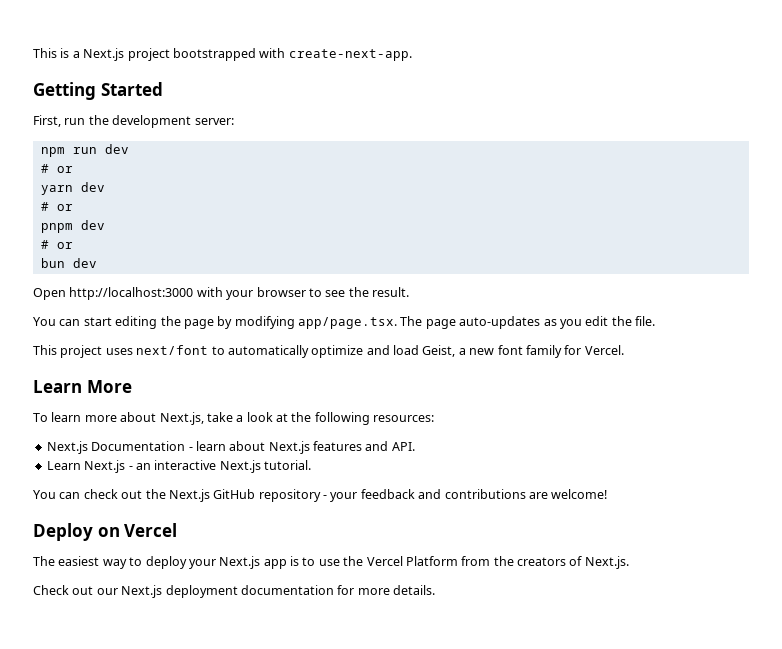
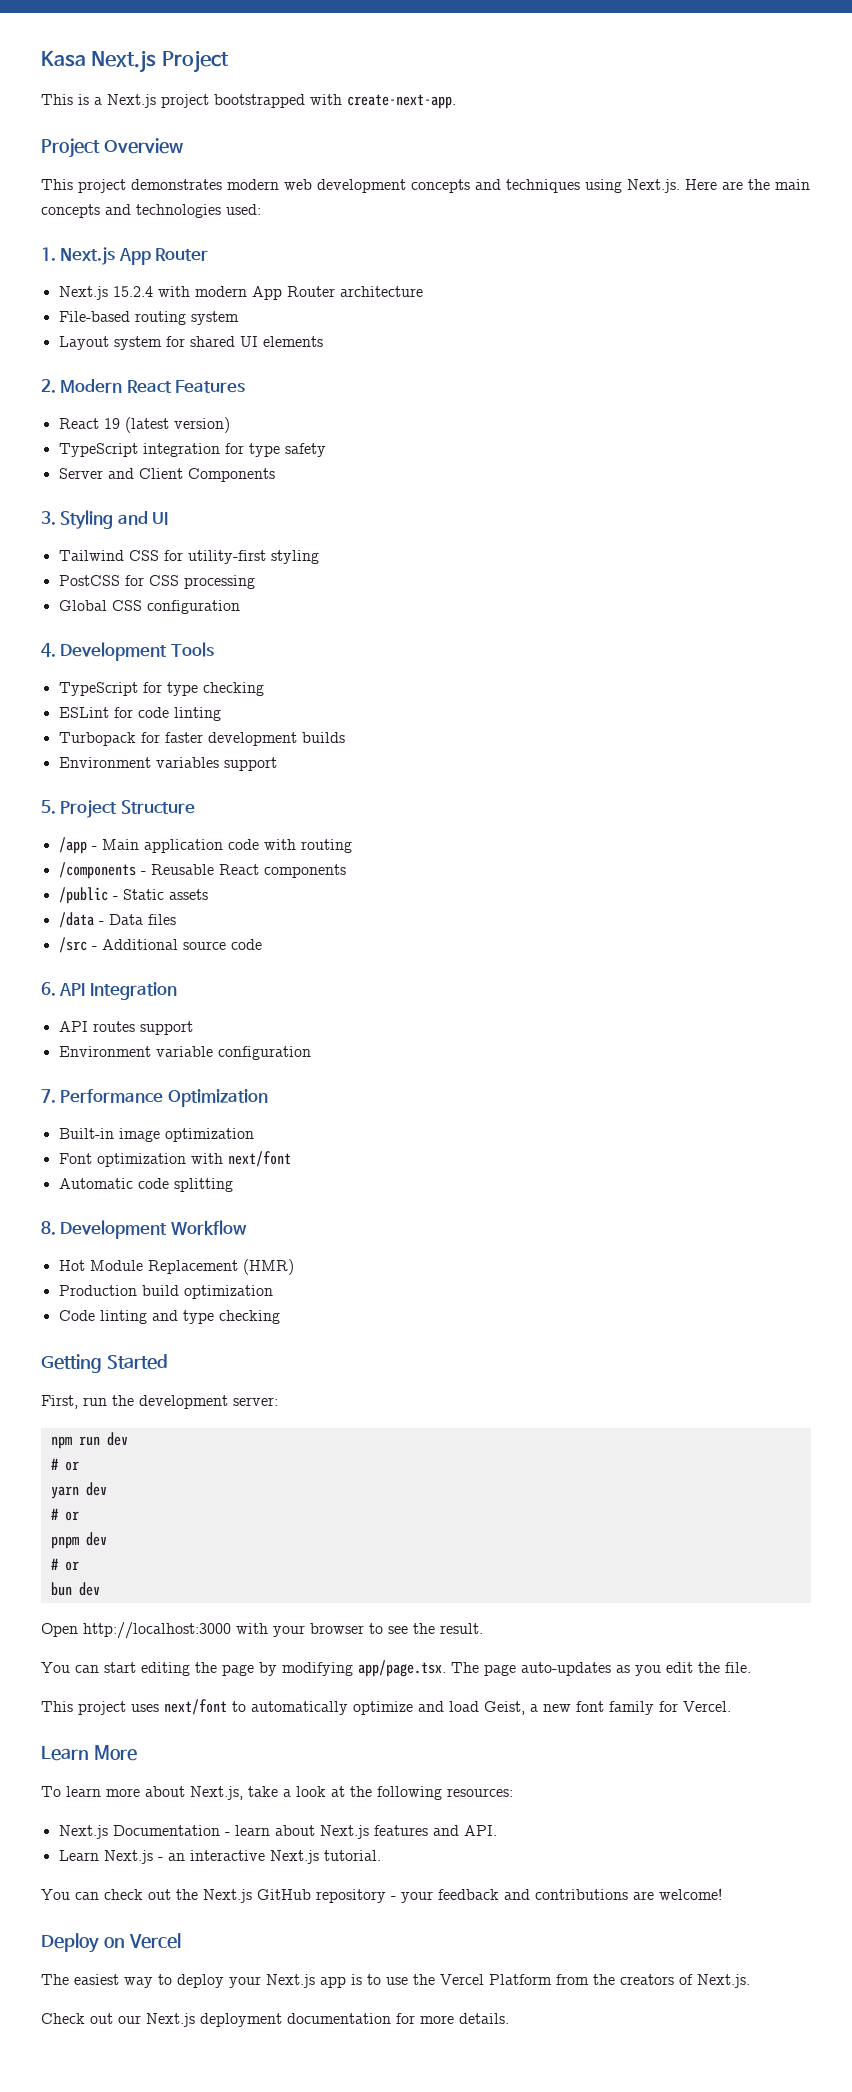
(33, 53) none -> [41,50,229,73] Kasa Next.js Project //
(412, 55) none -> [41,138,183,158] [41,179,810,193] [41,204,261,218] [41,247,209,265] [58,286,423,300] [58,311,239,325] [58,336,323,350] [41,379,246,393] [58,417,230,433] [58,443,326,457] [58,468,275,482] [41,510,169,529] [58,550,319,564] [58,575,255,589] [58,600,240,614] [41,642,214,661] [58,682,264,696] [58,707,221,721] [58,732,345,746] [58,757,277,771] [41,800,195,818] [58,837,352,854] [58,862,346,879] [58,887,208,904] [58,912,176,928] [58,937,262,953] [41,982,177,1000] [58,1021,193,1035] [58,1046,311,1060] [41,1089,268,1107] [58,1128,254,1142] [58,1151,291,1167] [58,1178,233,1192] [41,1220,247,1239] [58,1259,294,1275] [58,1285,273,1299] [58,1310,280,1324] // Project Overview // This project demonstrates modern web development concepts and techniques using Next.js. Here are the main concepts and technologies used: // 1. Next.js App Router // Next.js 15.2.4 with modern App Router architecture // File-based routing system // Layout system for shared UI elements // 2. Modern React Features // React 19 (latest version) // TypeScript integration for type safety // Server and Client Components // 3. Styling and UI // Tailwind CSS for utility-first styling // PostCSS for CSS processing // Global CSS configuration // 4. Development Tools // TypeScript for type checking // ESLint for code linting // Turbopack for faster development builds // Environment variables support // 5. Project Structure // /app - Main application code with routing // /components - Reusable React components // /public - Static assets // /data - Data files // /src - Additional source code // 6. API Integration // API routes support // Environment variable configuration // 7. Performance Optimization // Built-in image optimization // Font optimization with next/font // Automatic code splitting // 8. Development Workflow // Hot Module Replacement (HMR) // Production build optimization // Code linting and type checking

